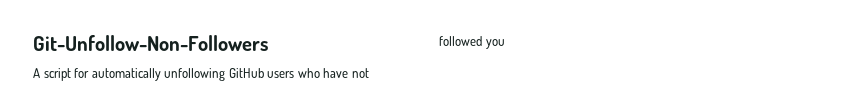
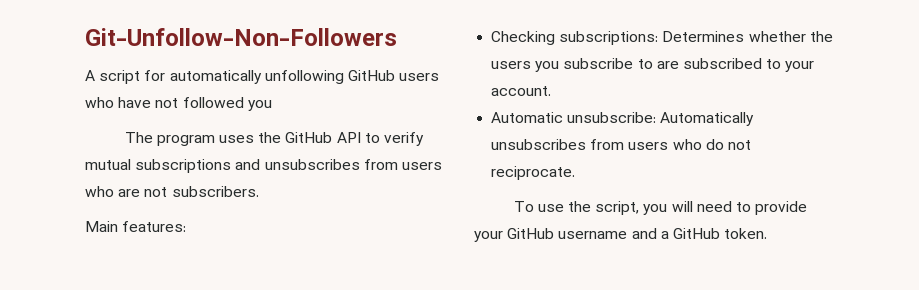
(505, 44) none -> [124,132,424,146] [85,159,442,173] [85,186,259,197] [85,221,187,232] [491,31,833,45] [491,58,815,72] [491,86,552,96] [491,112,755,126] [491,139,751,150] [491,166,576,180] [513,201,808,215] [474,228,768,242] // The program uses the GitHub API to verify mutual subscriptions and unsubscribes from users who are not subscribers. // Main features: // Checking subscriptions: Determines whether the users you subscribe to are subscribed to your account. // Automatic unsubscribe: Automatically unsubscribes from users who do not reciprocate. // To use the script, you will need to provide your GitHub username and a GitHub token.

